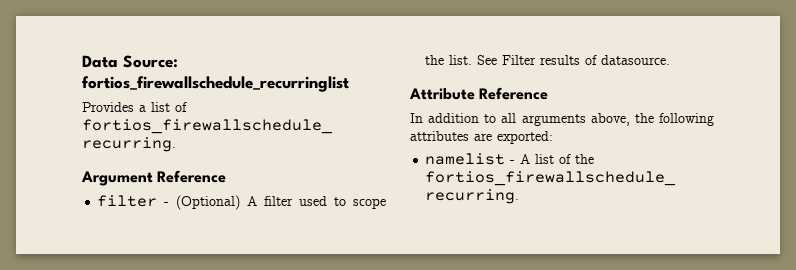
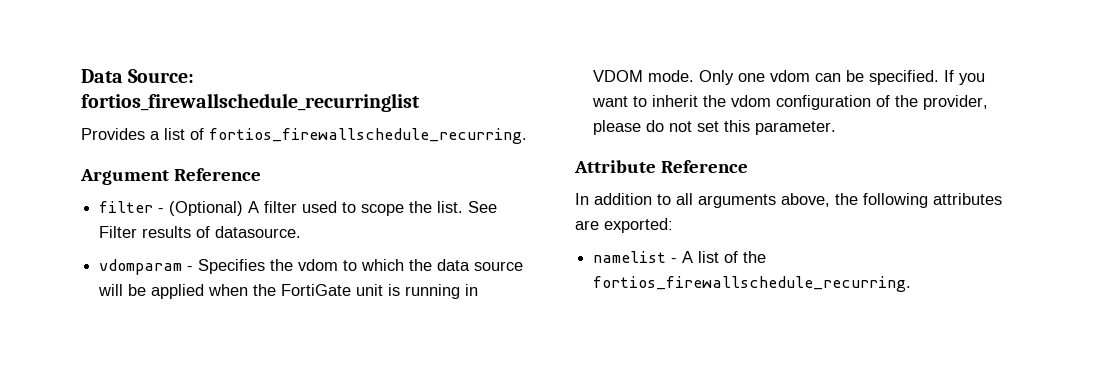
(671, 60) none -> [99,259,524,275] [98,284,479,299] [593,70,986,85] [592,95,989,110] [593,120,837,135] // vdomparam - Specifies the vdom to which the data source will be applied when the FortiGate unit is running in VDOM mode. Only one vdom can be specified. If you want to inherit the vdom configuration of the provider, please do not set this parameter.

